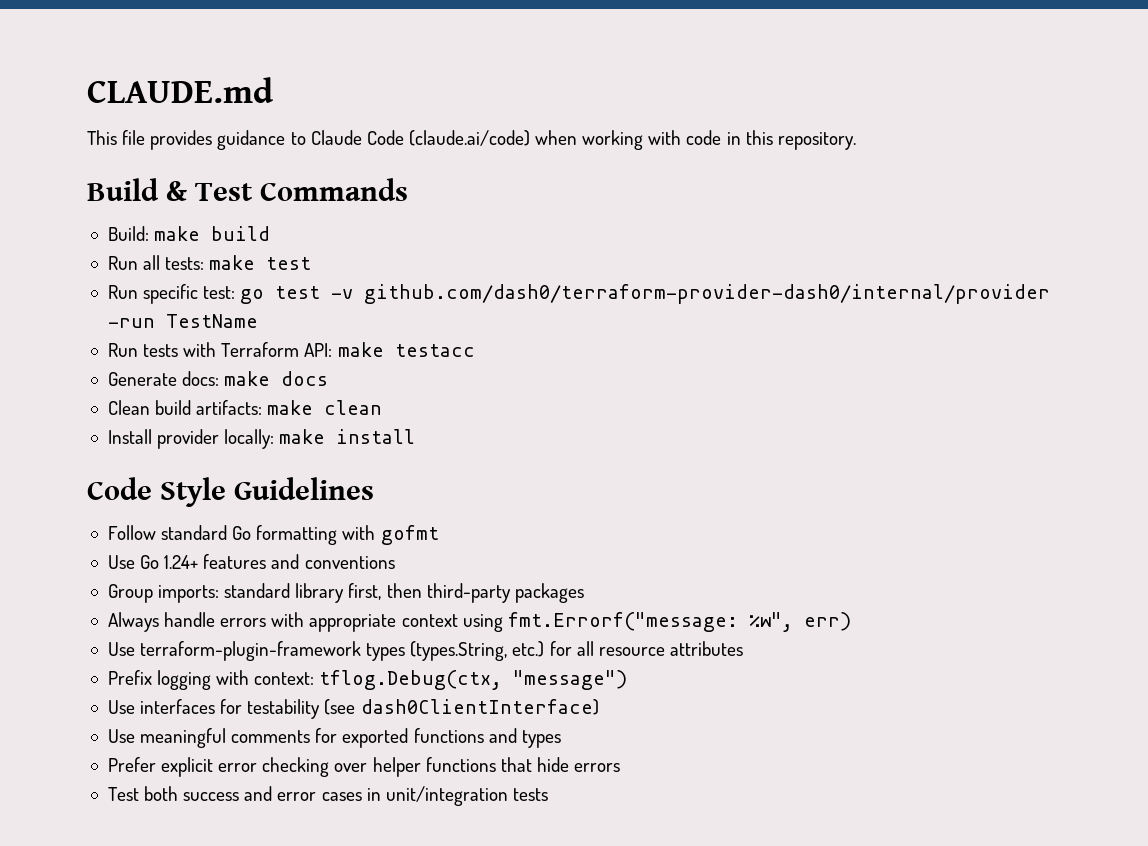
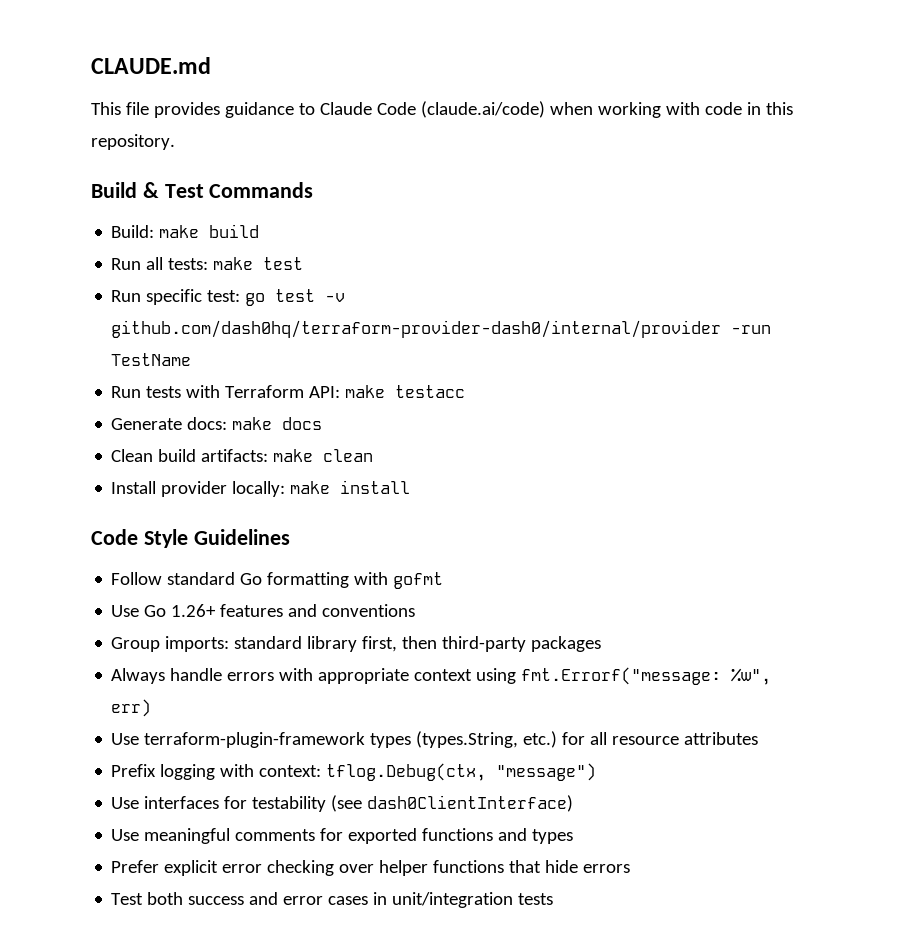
[364,284,1051,304] github.com/dash0/terraform-provider-dash0/internal/provider -> [111,320,722,338] github.com/dash0hq/terraform-provider-dash0/internal/provider
[164,555,199,569] 1.24+ -> [171,604,217,617] 1.26+

